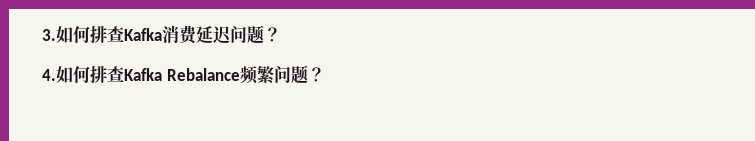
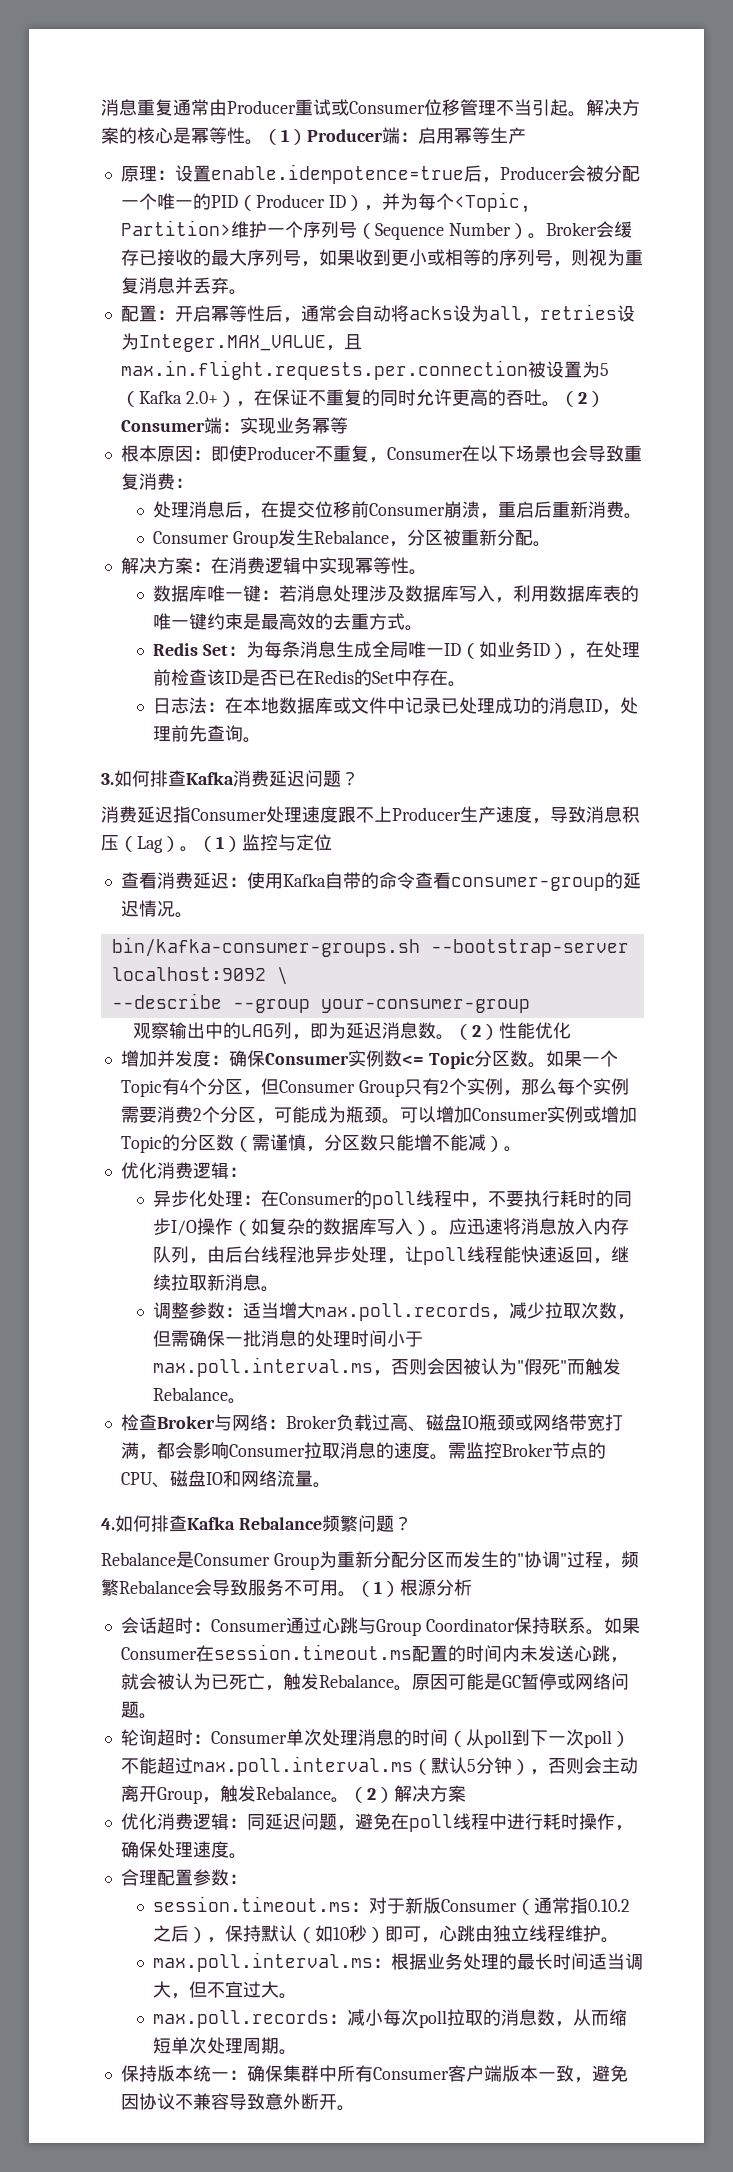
(42, 35) none -> [101,99,640,117] [101,127,526,145] [120,164,640,184] [120,192,531,213] [120,220,632,240] [120,249,643,267] [120,277,247,295] [120,304,635,323] [120,333,362,352] [120,360,609,380] [120,389,605,407] [120,417,348,434] [120,445,642,463] [120,473,193,490] [153,501,643,519] [153,529,552,548] [120,557,427,575] [153,585,640,603] [153,613,424,631] [153,641,641,659] [153,669,467,687] [153,697,639,715] [153,725,262,743] 消息重复通常由Producer重试或Consumer位移管理不当引起。解决方案的核心是幂等性。（1）Producer端：启用幂等生产 // 原理：设置enable.idempotence=true后，Producer会被分配一个唯一的PID（Producer ID），并为每个<Topic, Partition>维护一个序列号（Sequence Number）。Broker会缓存已接收的最大序列号，如果收到更小或相等的序列号，则视为重复消息并丢弃。 // 配置：开启幂等性后，通常会自动将acks设为all，retries设为Integer.MAX_VALUE，且max.in.flight.requests.per.connection被设置为5（Kafka 2.0+），在保证不重复的同时允许更高的吞吐。（2）Consumer端：实现业务幂等 // 根本原因：即使Producer不重复，Consumer在以下场景也会导致重复消费： // 处理消息后，在提交位移前Consumer崩溃，重启后重新消费。 // Consumer Group发生Rebalance，分区被重新分配。 // 解决方案：在消费逻辑中实现幂等性。 // 数据库唯一键：若消息处理涉及数据库写入，利用数据库表的唯一键约束是最高效的去重方式。 // Redis Set：为每条消息生成全局唯一ID（如业务ID），在处理前检查该ID是否已在Redis的Set中存在。 // 日志法：在本地数据库或文件中记录已处理成功的消息ID，处理前先查询。 //
(281, 34) none -> [101,806,640,824] [101,834,332,853] [120,872,641,891] [120,900,193,918] [111,937,629,957] [111,967,288,985] [111,993,530,1013] [133,1022,572,1040] [120,1050,618,1069] [120,1078,629,1097] [120,1106,637,1124] [120,1134,522,1153] [120,1162,247,1179] [153,1190,633,1209] [153,1218,630,1236] [153,1246,630,1265] [153,1274,280,1292] [153,1302,636,1321] [153,1330,424,1347] [153,1357,622,1377] [153,1387,247,1404] [120,1414,623,1432] [120,1442,606,1460] [120,1470,331,1488] // 消费延迟指Consumer处理速度跟不上Producer生产速度，导致消息积压（Lag）。（1）监控与定位 // 查看消费延迟：使用Kafka自带的命令查看consumer-group的延迟情况。 // bin/kafka-consumer-groups.sh --bootstrap-server localhost:9092 \ // --describe --group your-consumer-group // 观察输出中的LAG列，即为延迟消息数。（2）性能优化 // 增加并发度：确保Consumer实例数<= Topic分区数。如果一个Topic有4个分区，但Consumer Group只有2个实例，那么每个实例需要消费2个分区，可能成为瓶颈。可以增加Consumer实例或增加Topic的分区数（需谨慎，分区数只能增不能减）。 // 优化消费逻辑： // 异步化处理：在Consumer的poll线程中，不要执行耗时的同步I/O操作（如复杂的数据库写入）。应迅速将消息放入内存队列，由后台线程池异步处理，让poll线程能快速返回，继续拉取新消息。 // 调整参数：适当增大max.poll.records，减少拉取次数，但需确保一批消息的处理时间小于max.poll.interval.ms，否则会因被认为"假死"而触发Rebalance。 // 检查Broker与网络：Broker负载过高、磁盘IO瓶颈或网络带宽打满，都会影响Consumer拉取消息的速度。需监控Broker节点的CPU、磁盘IO和网络流量。
(325, 74) none -> [101,1551,639,1570] [101,1579,472,1597] [120,1617,640,1636] [120,1644,628,1663] [120,1673,629,1691] [120,1701,157,1719] [120,1729,630,1748] [120,1756,638,1776] [120,1785,466,1804] [120,1813,633,1832] [120,1841,247,1859] [120,1869,247,1886] [153,1896,631,1915] [153,1925,620,1943] [153,1952,644,1972] [153,1981,298,1999] [153,2009,628,2028] [153,2037,298,2055] [120,2065,628,2083] [120,2093,355,2111] // Rebalance是Consumer Group为重新分配分区而发生的"协调"过程，频繁Rebalance会导致服务不可用。（1）根源分析 // 会话超时：Consumer通过心跳与Group Coordinator保持联系。如果Consumer在session.timeout.ms配置的时间内未发送心跳，就会被认为已死亡，触发Rebalance。原因可能是GC暂停或网络问题。 // 轮询超时：Consumer单次处理消息的时间（从poll到下一次poll）不能超过max.poll.interval.ms（默认5分钟），否则会主动离开Group，触发Rebalance。（2）解决方案 // 优化消费逻辑：同延迟问题，避免在poll线程中进行耗时操作，确保处理速度。 // 合理配置参数： // session.timeout.ms：对于新版Consumer（通常指0.10.2之后），保持默认（如10秒）即可，心跳由独立线程维护。 // max.poll.interval.ms：根据业务处理的最长时间适当调大，但不宜过大。 // max.poll.records：减小每次poll拉取的消息数，从而缩短单次处理周期。 // 保持版本统一：确保集群中所有Consumer客户端版本一致，避免因协议不兼容导致意外断开。

